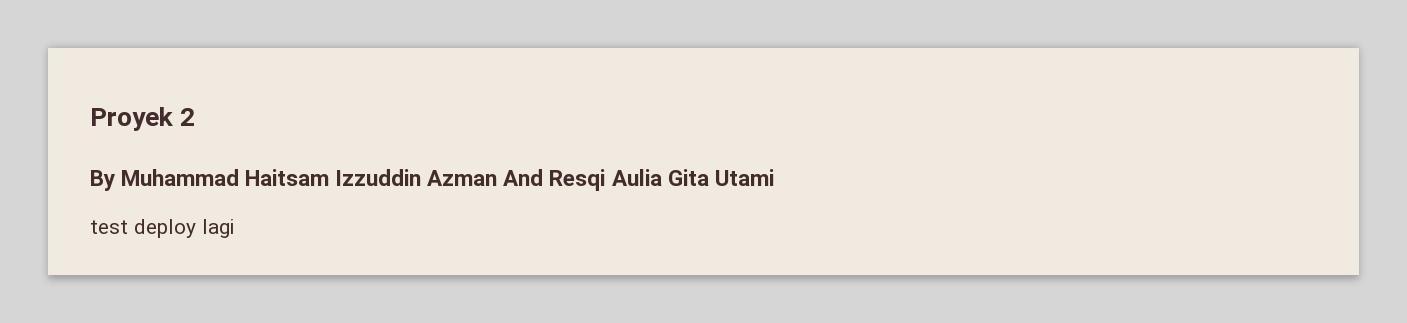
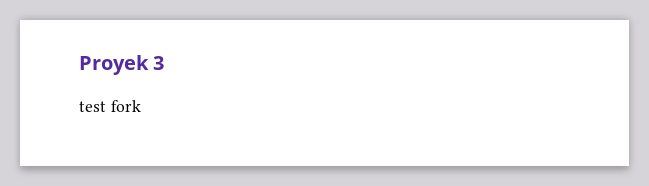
[180,108,196,126] [90,169,774,191] 2 // By Muhammad Haitsam Izzuddin Azman And Resqi Aulia Gita Utami -> [153,56,165,70] 3
[134,219,234,238] deploy lagi -> [110,100,141,112] fork

